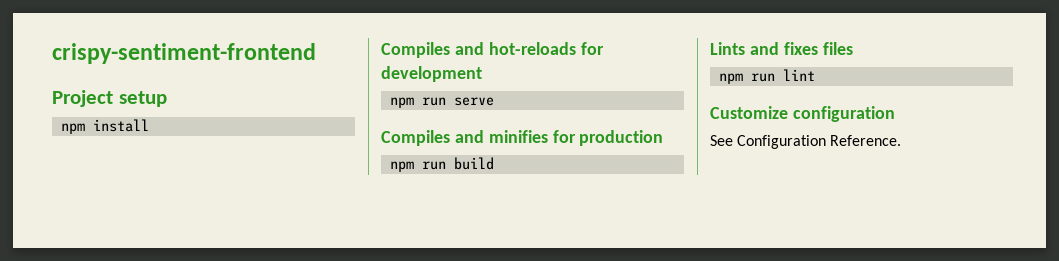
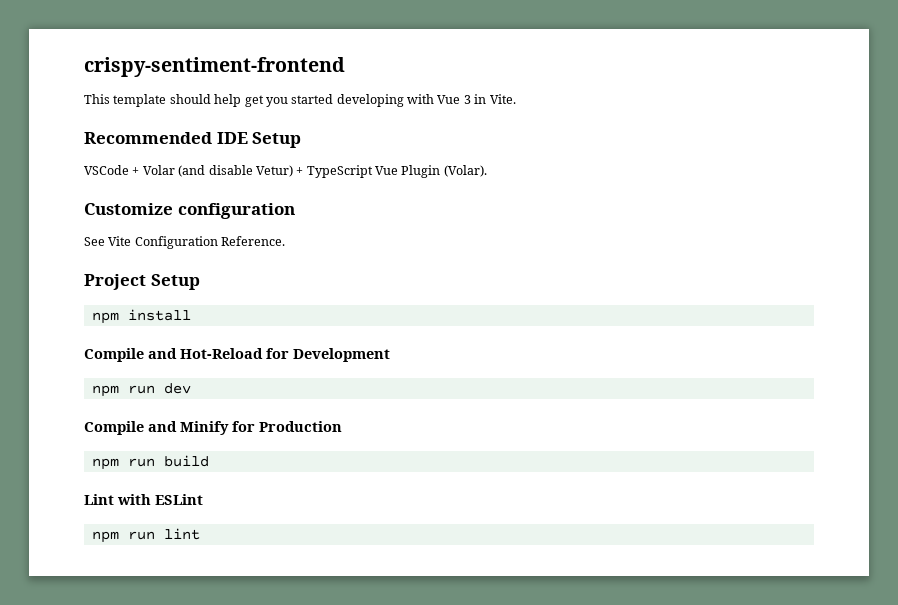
(316, 53) none -> [84,94,516,107] [84,132,302,148] [84,165,487,178] [84,203,295,219] [84,236,286,249] // This template should help get you started developing with Vue 3 in Vite. // Recommended IDE Setup // VSCode + Volar (and disable Vetur) + TypeScript Vue Plugin (Volar). // Customize configuration // See Vite Configuration Reference.
[118,91,167,107] setup -> [150,274,200,290] Setup
[381,42,604,58] [381,66,482,82] [390,97,495,108] [381,130,664,146] Compiles and hot-reloads for development // npm run serve // Compiles and minifies for production -> [84,348,390,362] [91,383,191,397] [84,421,342,435] Compile and Hot-Reload for Development // npm run dev // Compile and Minify for Production
[710,42,853,55] Lints and fixes files -> [84,494,203,505] Lint with ESLint
[710,106,895,122] [710,135,902,149] // Customize configuration // See Configuration Reference. -> (200, 534) none

